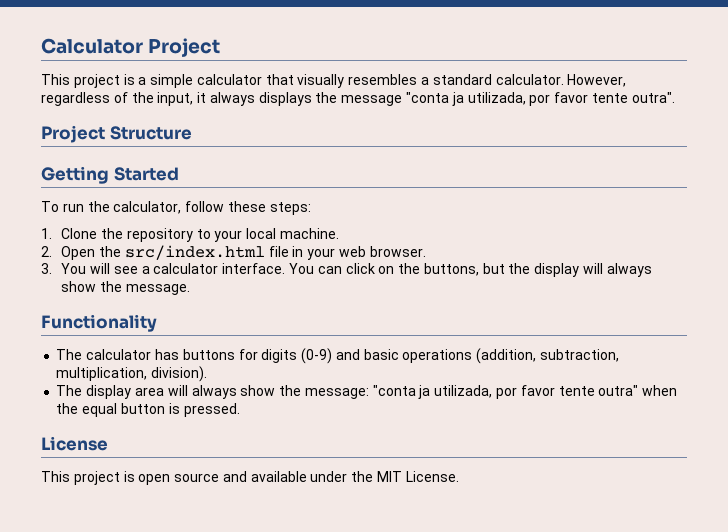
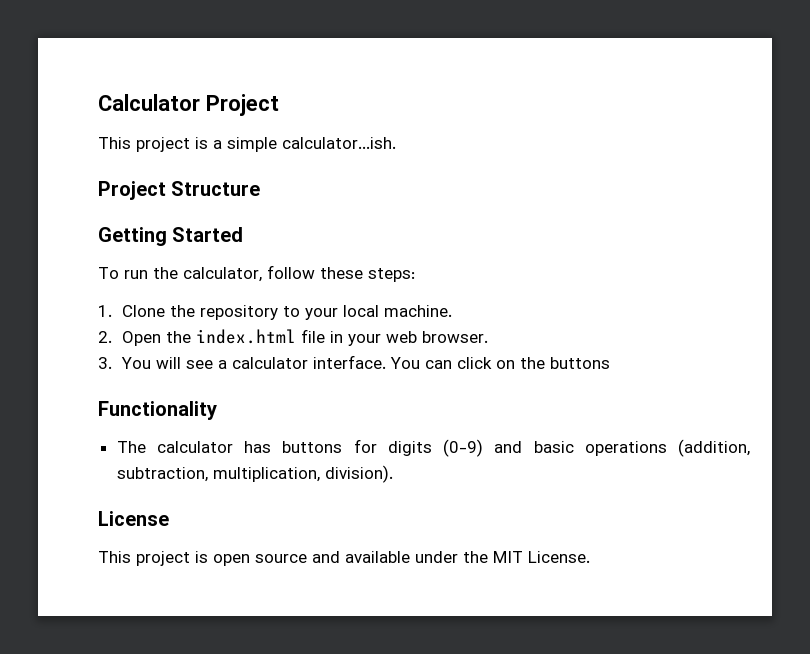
[196,74,627,88] [41,92,675,106] calculator that visually resembles a standard calculator. However, regardless of the input, it always displays the message "conta ja utilizada, por favor tente outra". -> [282,137,396,149] calculator...ish.
[124,245,265,260] src/index.html -> [196,329,297,344] index.html
[423,263,652,277] [61,281,190,295] buttons, but the display will always show the message. -> [550,357,611,369] buttons
[56,385,678,399] [56,403,240,417] // The display area will always show the message: "conta ja utilizada, por favor tente outra" when the equal button is pressed. -> (393, 474) none

